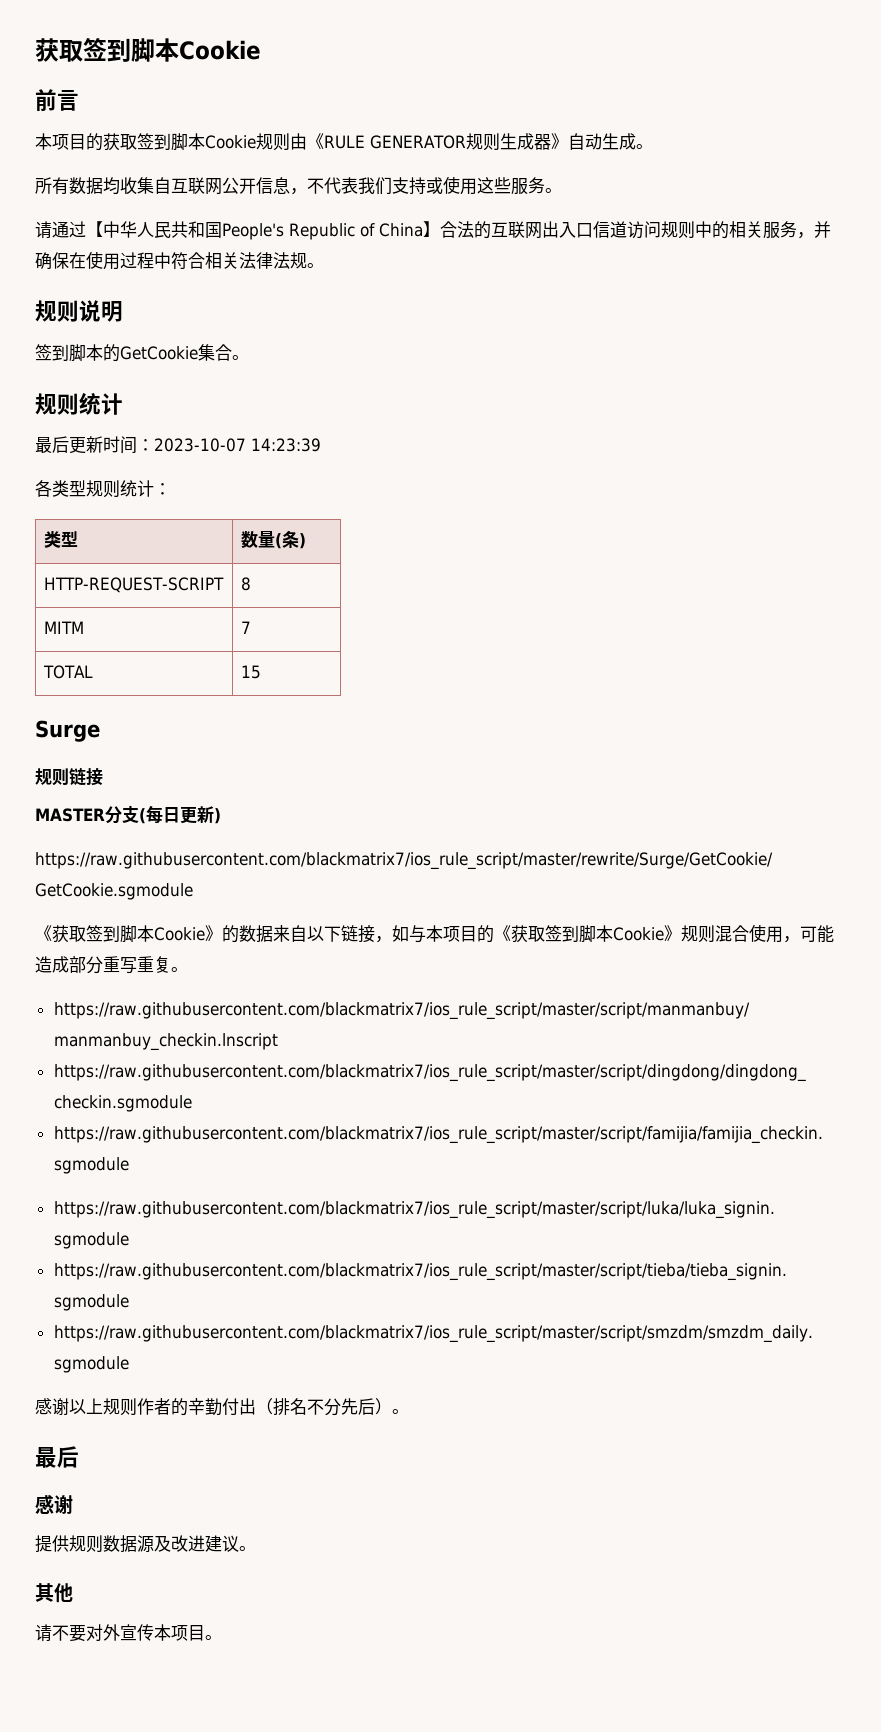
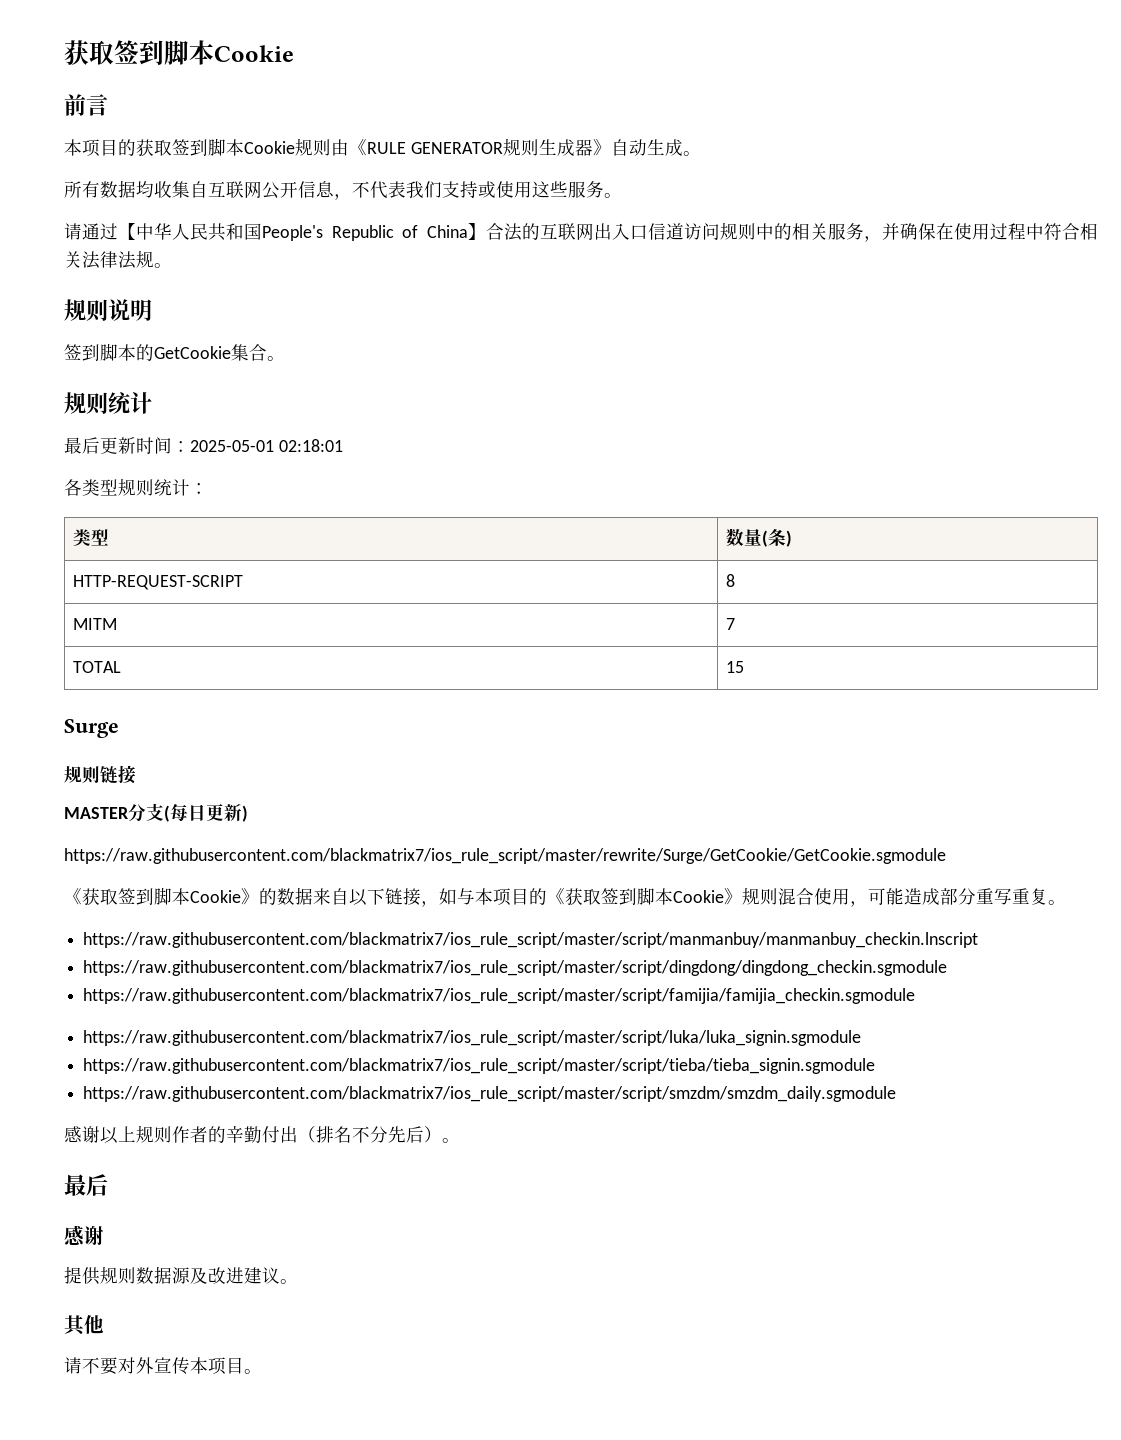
[154,438,321,452] 2023-10-07 14:23:39 -> [190,439,343,452] 2025-05-01 02:18:01

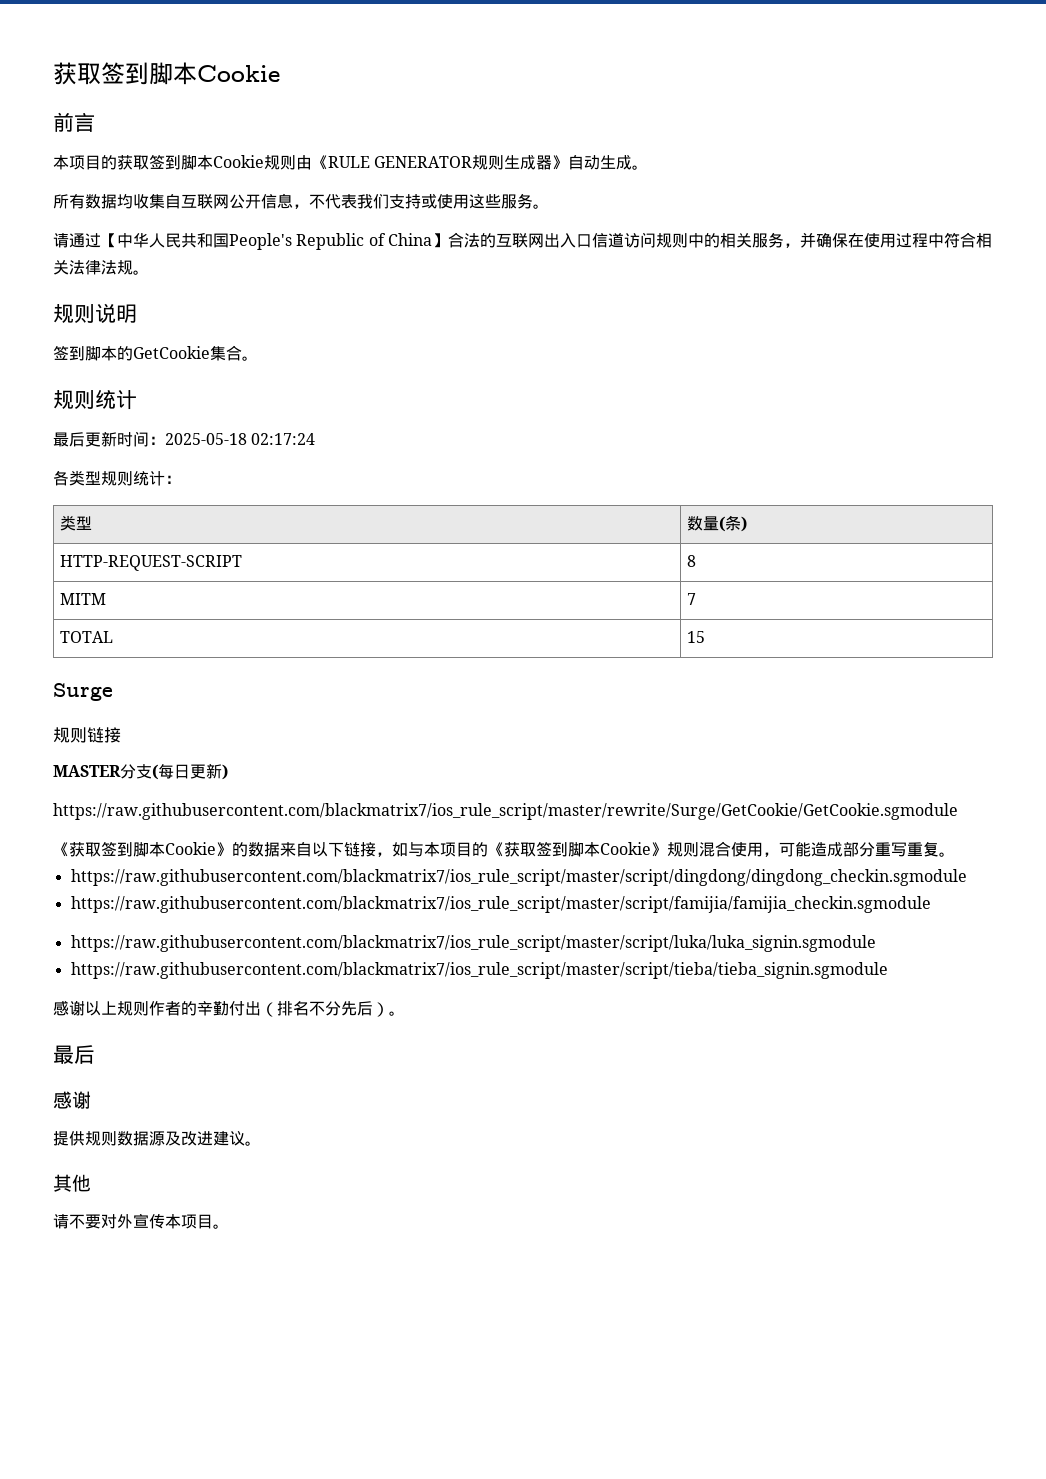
[190,439,343,452] 2025-05-01 02:18:01 -> [165,433,316,445] 2025-05-18 02:17:24
[83,932,979,948] // https://raw.githubusercontent.com/blackmatrix7/ios_rule_script/master/script/manmanbuy/manmanbuy_checkin.lnscript -> (955, 854) none
[83,1086,897,1102] // https://raw.githubusercontent.com/blackmatrix7/ios_rule_script/master/script/smzdm/smzdm_daily.sgmodule -> (888, 970) none

